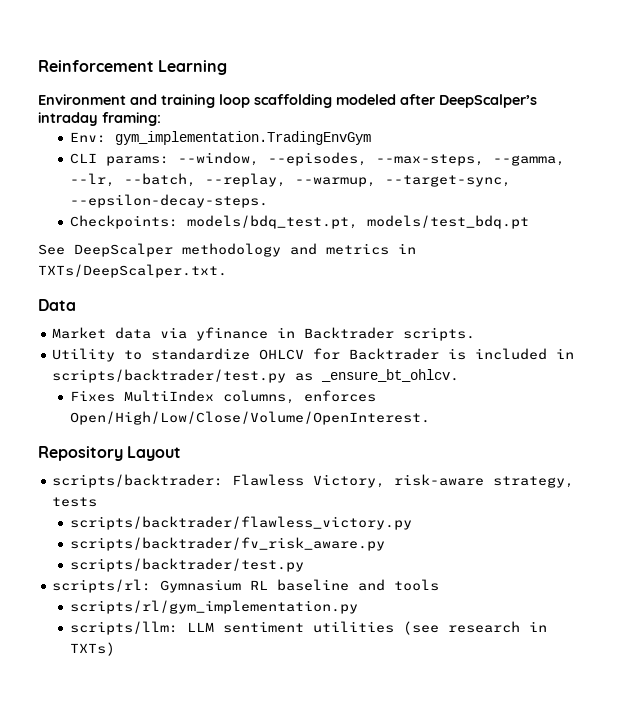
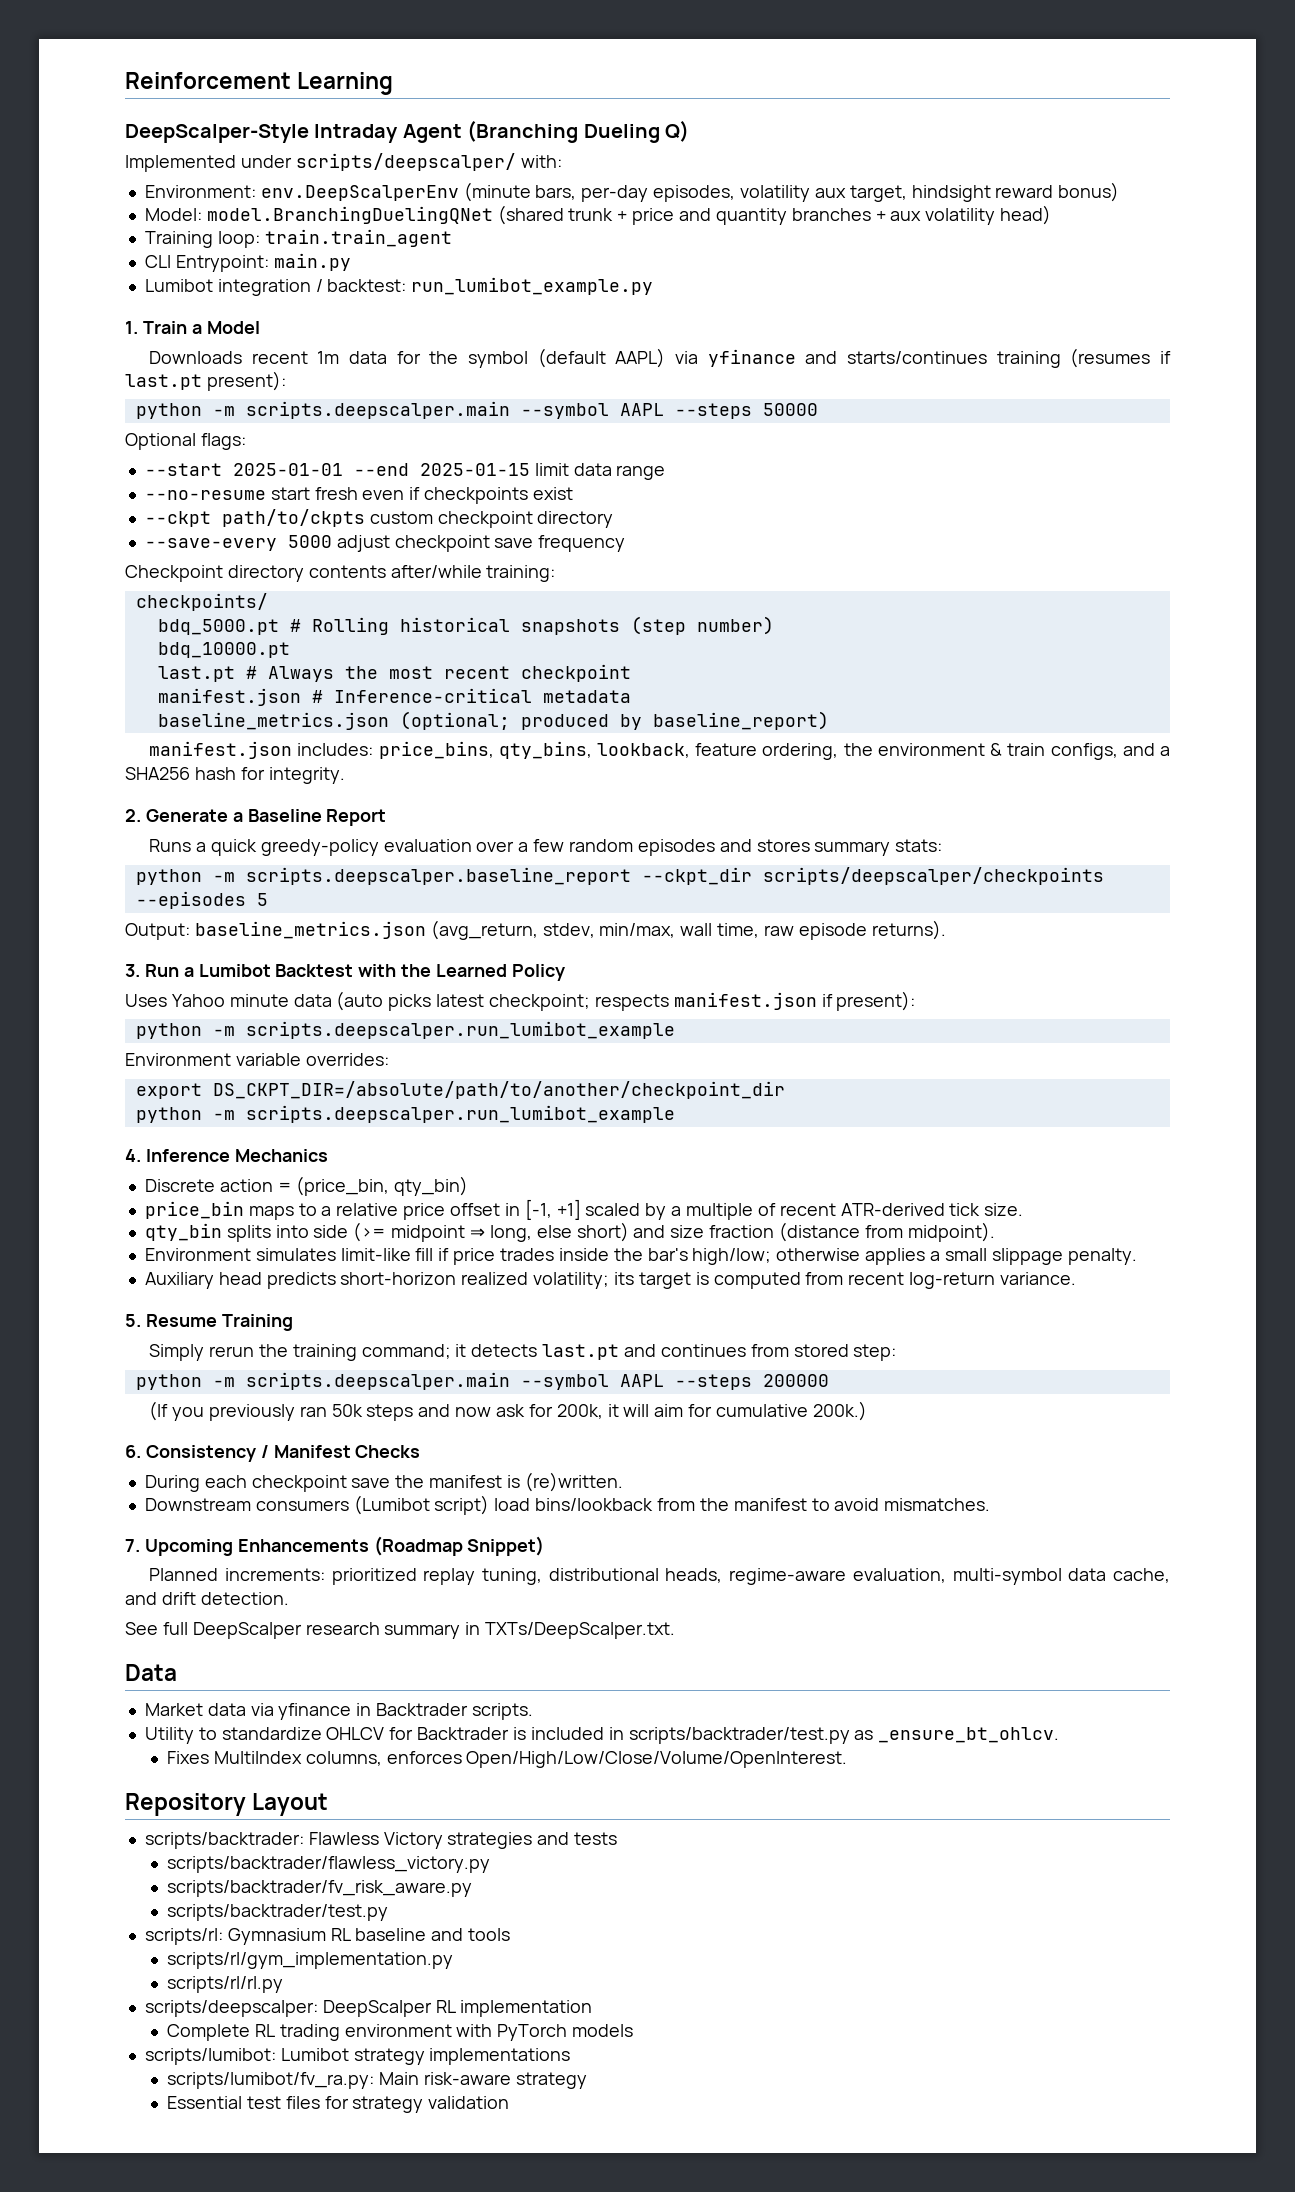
[38,94,537,108] [38,112,161,126] [70,131,372,145] [70,152,566,166] [70,173,512,187] [70,194,269,208] [70,215,530,229] [38,243,389,257] Environment and training loop scaffolding modeled after DeepScalper’s intraday framing: // Env: gym_implementation.TradingEnvGym // CLI params: --window, --episodes, --max-steps, --gamma, --lr, --batch, --replay, --warmup, --target-sync, --epsilon-decay-steps. // Checkpoints: models/bdq_test.pt, models/test_bdq.pt // See DeepScalper methodology and metrics -> [125,120,689,143] [125,153,562,172] [144,182,1120,202] [144,205,1052,225] [144,229,452,248] [144,253,351,272] [144,277,654,296] [125,321,260,334] [149,348,1171,368] [125,371,286,391] [135,401,818,419] [125,433,246,450] [144,463,666,480] [144,487,573,504] [144,509,614,528] [144,535,626,552] [125,565,556,582] [135,593,268,611] [157,616,774,635] [157,642,290,658] [157,664,631,682] [157,688,631,706] [157,711,829,730] [149,741,1170,760] [125,767,345,784] [125,809,387,826] [149,839,943,856] [135,867,1104,885] [135,891,268,909] [125,920,946,940] [125,964,565,981] [125,991,916,1011] [135,1021,675,1039] [125,1053,389,1066] [135,1081,785,1099] [135,1105,675,1123] [125,1149,328,1162] [144,1176,469,1196] [144,1199,1024,1220] [144,1222,995,1242] [144,1248,1137,1265] [144,1272,1076,1289] [125,1314,293,1331] [149,1344,897,1361] [135,1372,829,1390] [149,1401,867,1421] [125,1445,421,1462] [144,1472,623,1492] [144,1495,991,1515] [125,1536,545,1556] [149,1568,1170,1585] [125,1592,289,1605] [125,1622,461,1639] DeepScalper-Style Intraday Agent (Branching Dueling Q) // Implemented under scripts/deepscalper/ with: // Environment: env.DeepScalperEnv (minute bars, per‑day episodes, volatility aux target, hindsight reward bonus) // Model: model.BranchingDuelingQNet (shared trunk + price and quantity branches + aux volatility head) // Training loop: train.train_agent // CLI Entrypoint: main.py // Lumibot integration / backtest: run_lumibot_example.py // 1. Train a Model // Downloads recent 1m data for the symbol (default AAPL) via yfinance and starts/continues training (resumes if last.pt present): // python -m scripts.deepscalper.main --symbol AAPL --steps 50000 // Optional flags: // --start 2025-01-01 --end 2025-01-15 limit data range // --no-resume start fresh even if checkpoints exist // --ckpt path/to/ckpts custom checkpoint directory // --save-every 5000 adjust checkpoint save frequency // Checkpoint directory contents after/while training: // checkpoints/ // bdq_5000.pt # Rolling historical snapshots (step number) // bdq_10000.pt // last.pt # Always the most recent checkpoint // manifest.json # Inference-critical metadata // baseline_metrics.json (optional; produced by baseline_report) // manifest.json includes: price_bins, qty_bins, lookback, feature ordering, the environment & train configs, and a SHA256 hash for integrity. // 2. Generate a Baseline Report // Runs a quick greedy-policy evaluation over a few random episodes and stores summary stats: // python -m scripts.deepscalper.baseline_report --ckpt_dir scripts/deepscalper/checkpoints --episodes 5 // Output: baseline_metrics.json (avg_return, stdev, min/max, wall time, raw episode returns). // 3. Run a Lumibot Backtest with the Learned Policy // Uses Yahoo minute data (auto picks latest checkpoint; respects manifest.json if present): // python -m scripts.deepscalper.run_lumibot_example // Environment variable overrides: // export DS_CKPT_DIR=/absolute/path/to/another/checkpoint_dir // python -m scripts.deepscalper.run_lumibot_example // 4. Inference Mechanics // Discrete action = (price_bin, qty_bin) // price_bin maps to a relative price offset in [-1, +1] scaled by a multiple of recent ATR-derived tick size. // qty_bin splits into side (>= midpoint ⇒ long, else short) and size fraction (distance from midpoint). // Environment simulates limit-like fill if price trades inside the bar's high/low; otherwise applies a small slippage penalty. // Auxiliary head predicts short-horizon realized volatility; its target is computed from recent log-return variance. // 5. Resume Training // Simply rerun the training command; it detects last.pt and continues from stored step: // python -m scripts.deepscalper.main --symbol AAPL --steps 200000 // (If you previously ran 50k steps and now ask for 200k, it will aim for cumulative 200k.) // 6. Consistency / Manifest Checks // During each checkpoint save the manifest is (re)written. // Downstream consumers (Lumibot script) load bins/lookback from the manifest to avoid mismatches. // 7. Upcoming Enhancements (Roadmap Snippet) // Planned increments: prioritized replay tuning, distributional heads, regime-aware evaluation, multi-symbol data cache, and drift detection. // See full DeepScalper research summary
[313,474,575,488] Victory, risk-aware strategy, -> [383,1832,570,1849] Victory strategies and
[70,621,548,635] [70,642,116,656] scripts/llm: LLM sentiment utilities (see research in TXTs) -> [166,1976,283,1993] [144,2000,593,2017] [166,2024,634,2041] [144,2048,571,2065] [166,2072,587,2089] [166,2096,510,2113] scripts/rl/rl.py // scripts/deepscalper: DeepScalper RL implementation // Complete RL trading environment with PyTorch models // scripts/lumibot: Lumibot strategy implementations // scripts/lumibot/fv_ra.py: Main risk-aware strategy // Essential test files for strategy validation

